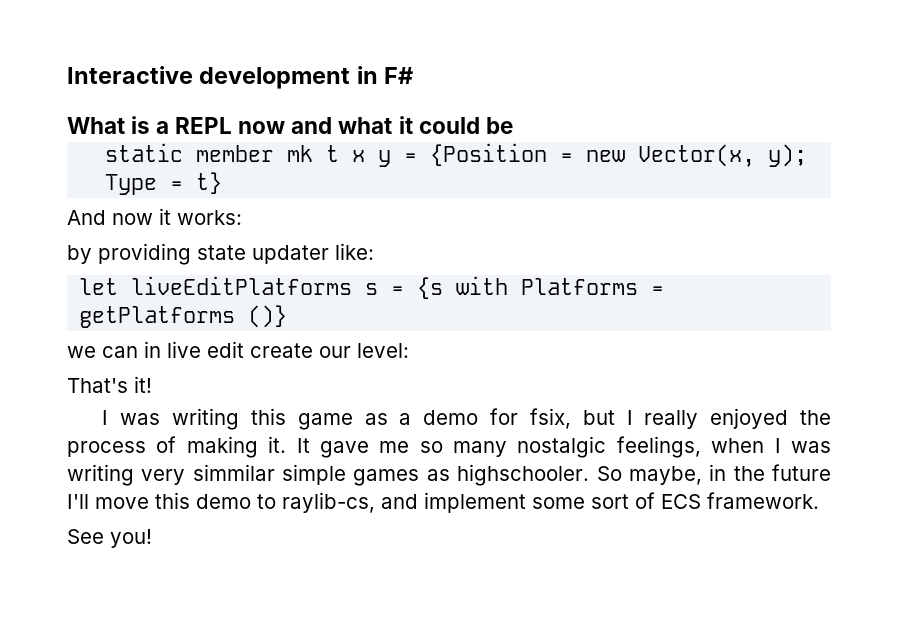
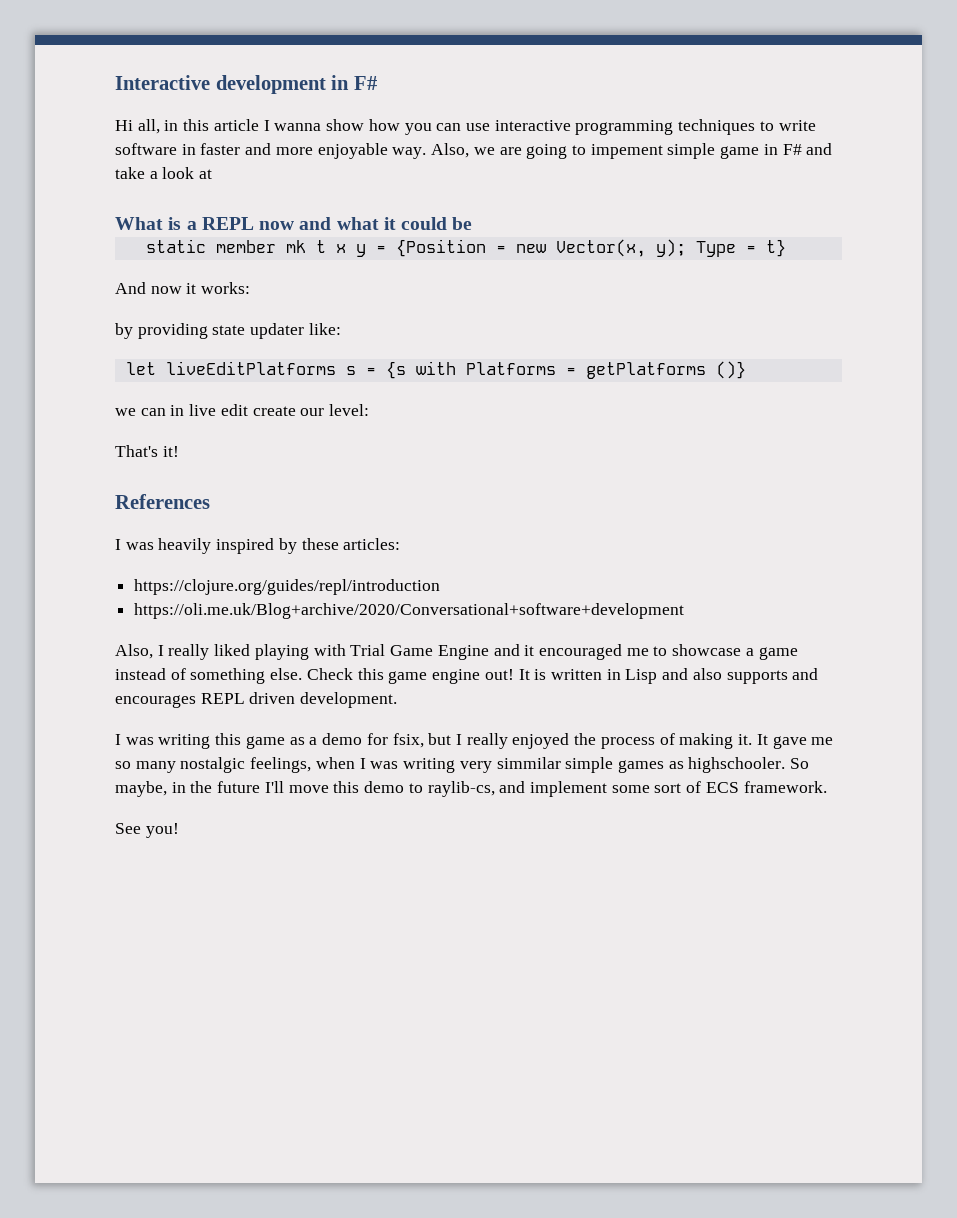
(414, 75) none -> [115,119,816,135] [115,143,833,159] [115,167,213,179] // Hi all, in this article I wanna show how you can use interactive programming techniques to write software in faster and more enjoyable way. Also, we are going to impement simple game in F# and take a look at
(152, 384) none -> [115,494,210,509] [115,538,401,554] [134,579,441,595] [134,603,685,619] [115,644,798,660] [115,668,819,684] [115,692,398,708] // References // I was heavily inspired by these articles: // https://clojure.org/guides/repl/introduction // https://oli.me.uk/Blog+archive/2020/Conversational+software+development // Also, I really liked playing with Trial Game Engine and it encouraged me to showcase a game instead of something else. Check this game engine out! It is written in Lisp and also supports and encourages REPL driven development.

